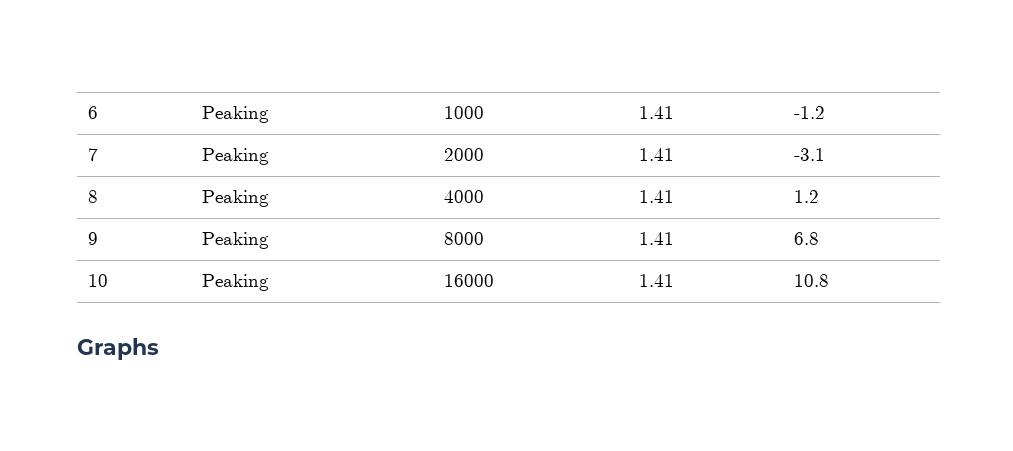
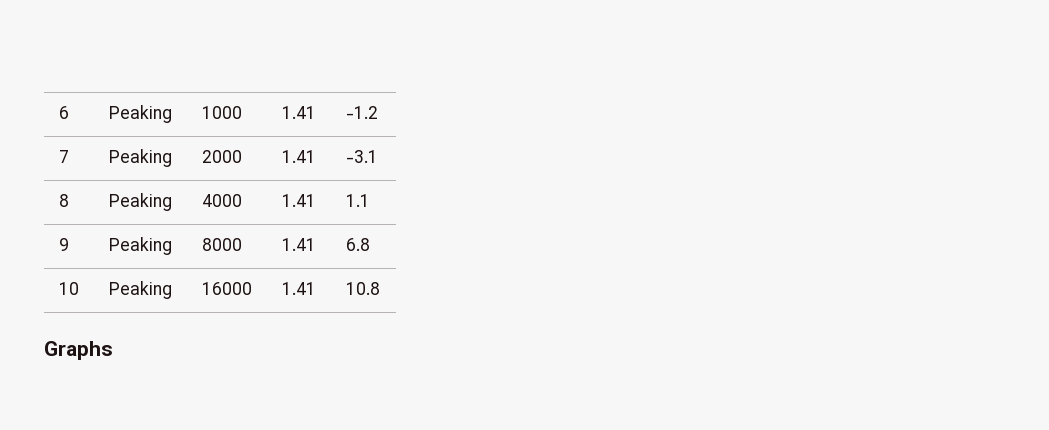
[793,190,819,203] 1.2 -> [345,194,370,207] 1.1

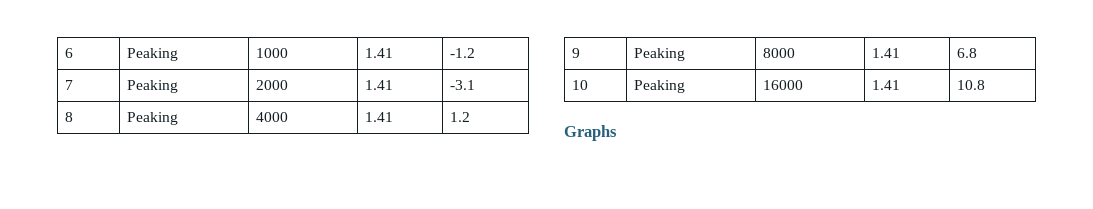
[345,194,370,207] 1.1 -> [449,112,470,122] 1.2

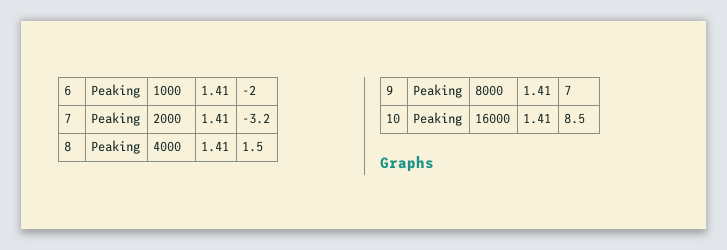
[449,48,475,58] -1.2 -> [242,85,257,95] -2
[449,80,475,90] -3.1 -> [242,113,271,124] -3.2
[449,112,470,122] 1.2 -> [242,141,264,152] 1.5
[956,48,977,58] 6.8 -> [564,85,572,95] 7
[956,80,985,90] 10.8 -> [564,113,586,124] 8.5

